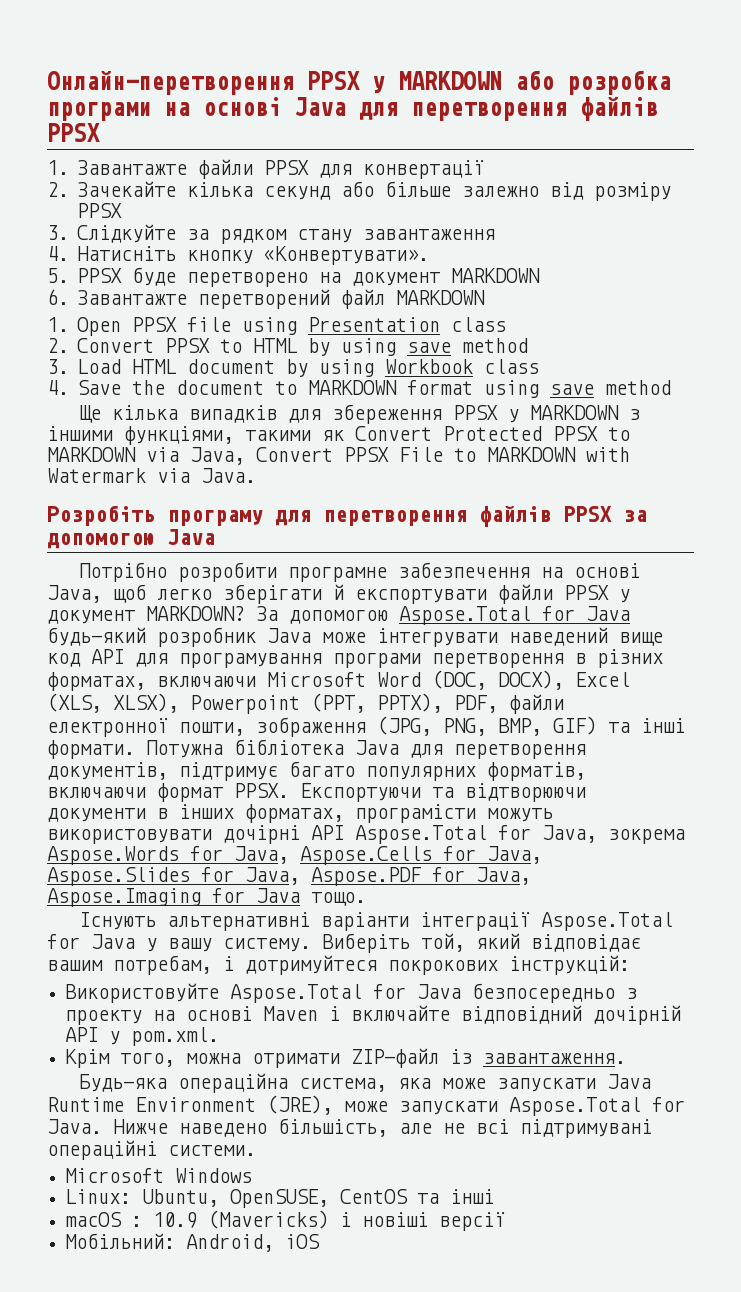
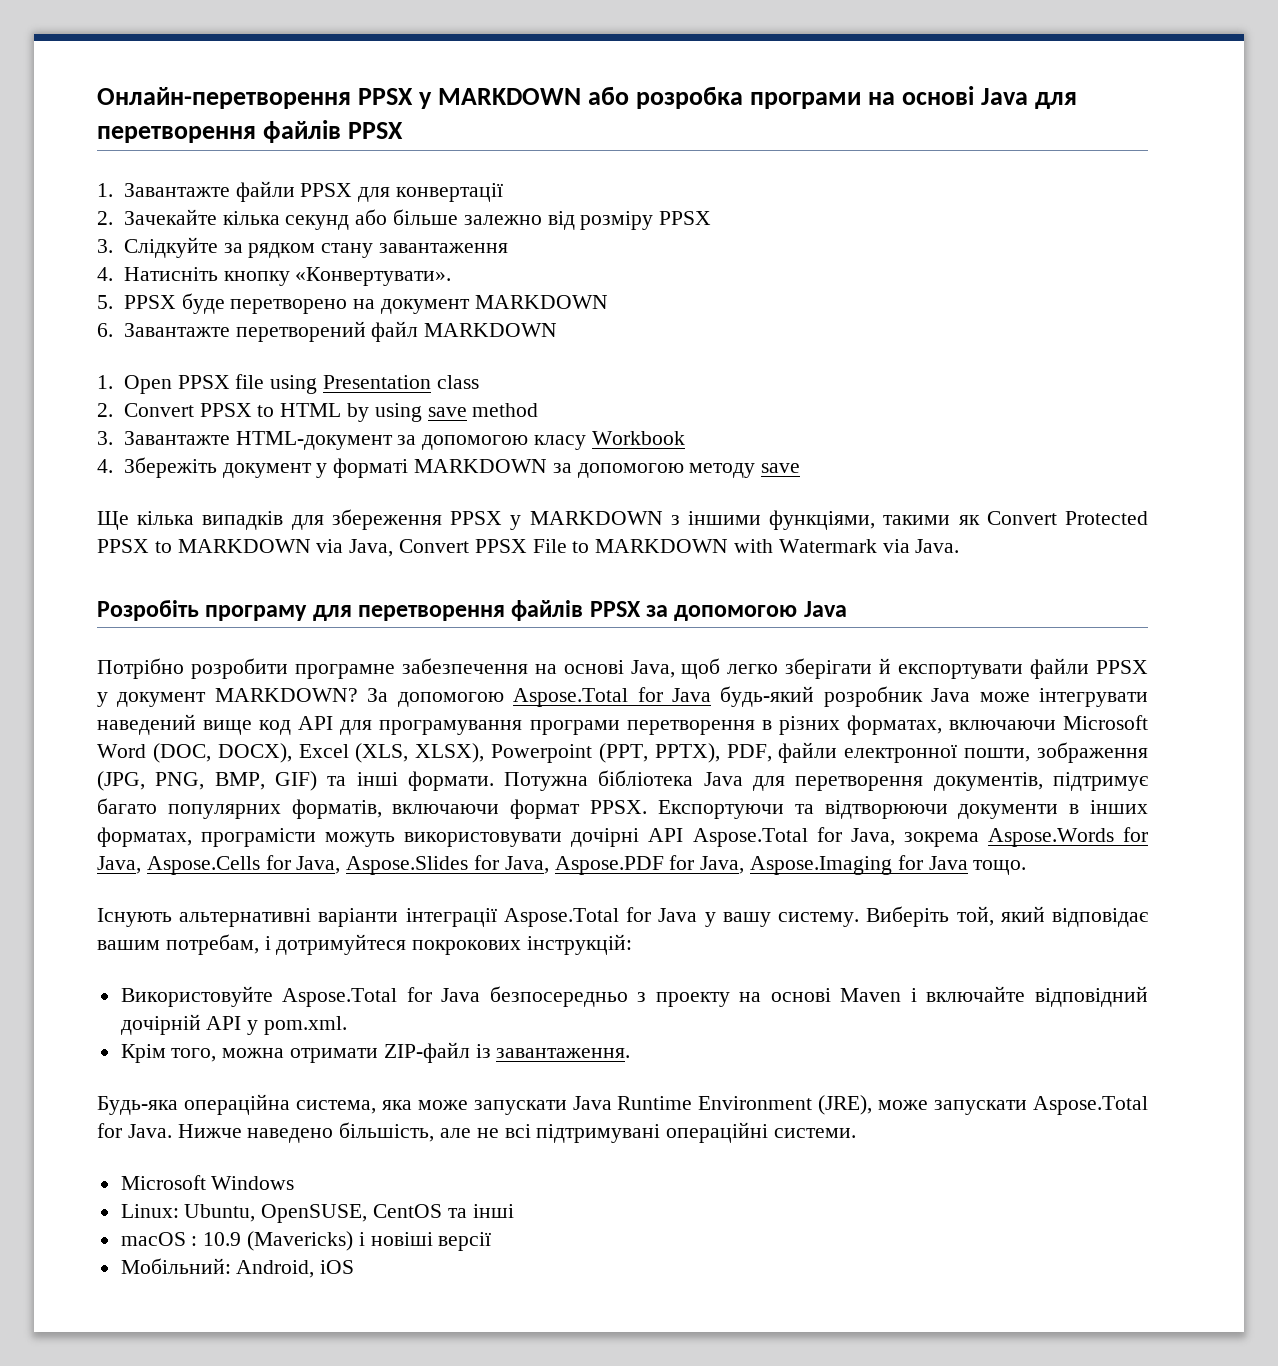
[77,359,375,377] Load HTML document by using -> [123,431,586,450] Завантажте HTML-документ за допомогою класу
[484,359,540,374] [47,380,672,398] class // 4. Save the document to MARKDOWN format using save method -> [97,457,801,478] // 4. Збережіть документ у форматі MARKDOWN за допомогою методу save

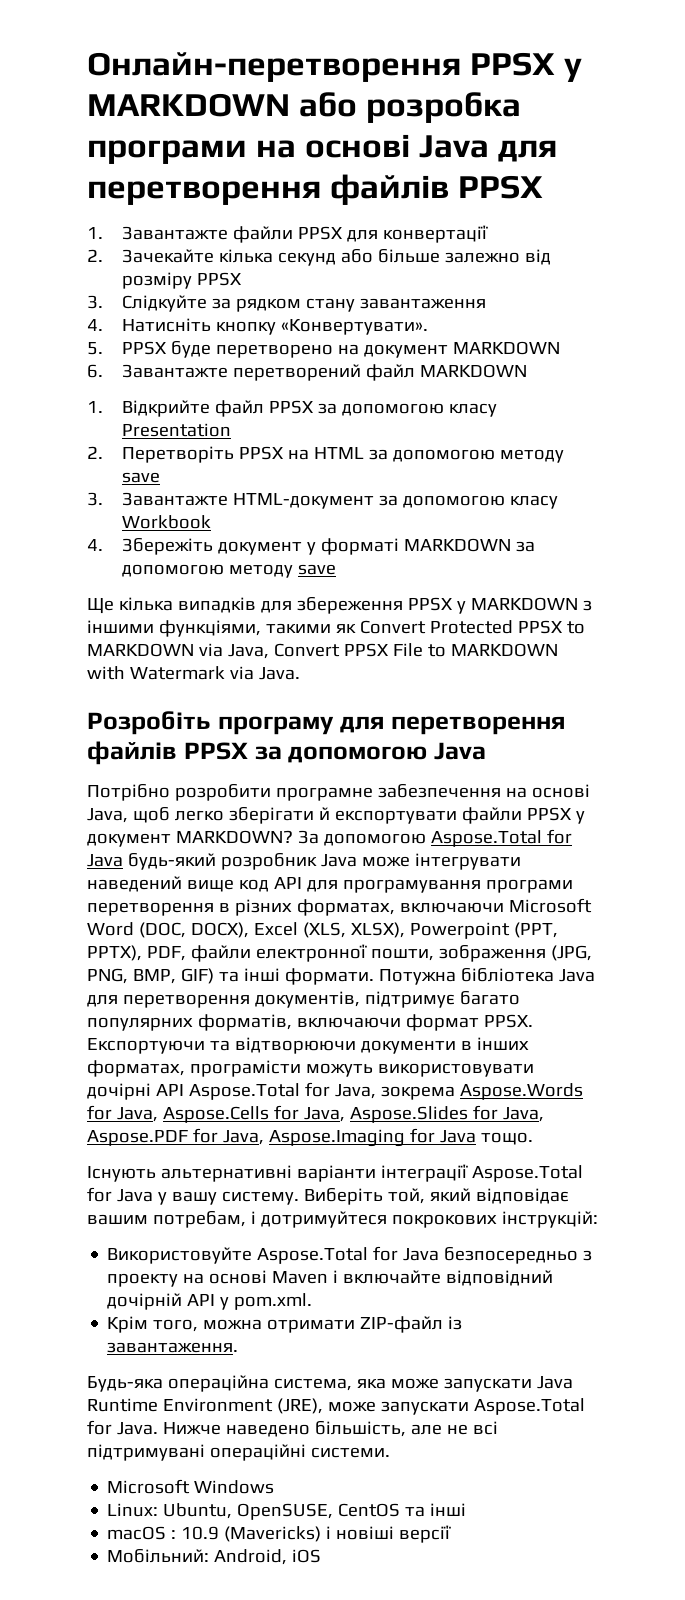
[123,374,318,394] Open PPSX file using -> [121,400,497,417] Відкрийте файл PPSX за допомогою класу
[436,375,479,389] [97,403,539,422] class // 2. Convert PPSX to HTML by using save method -> [87,446,564,463] [121,472,160,483] // 2. Перетворіть PPSX на HTML за допомогою методу save

